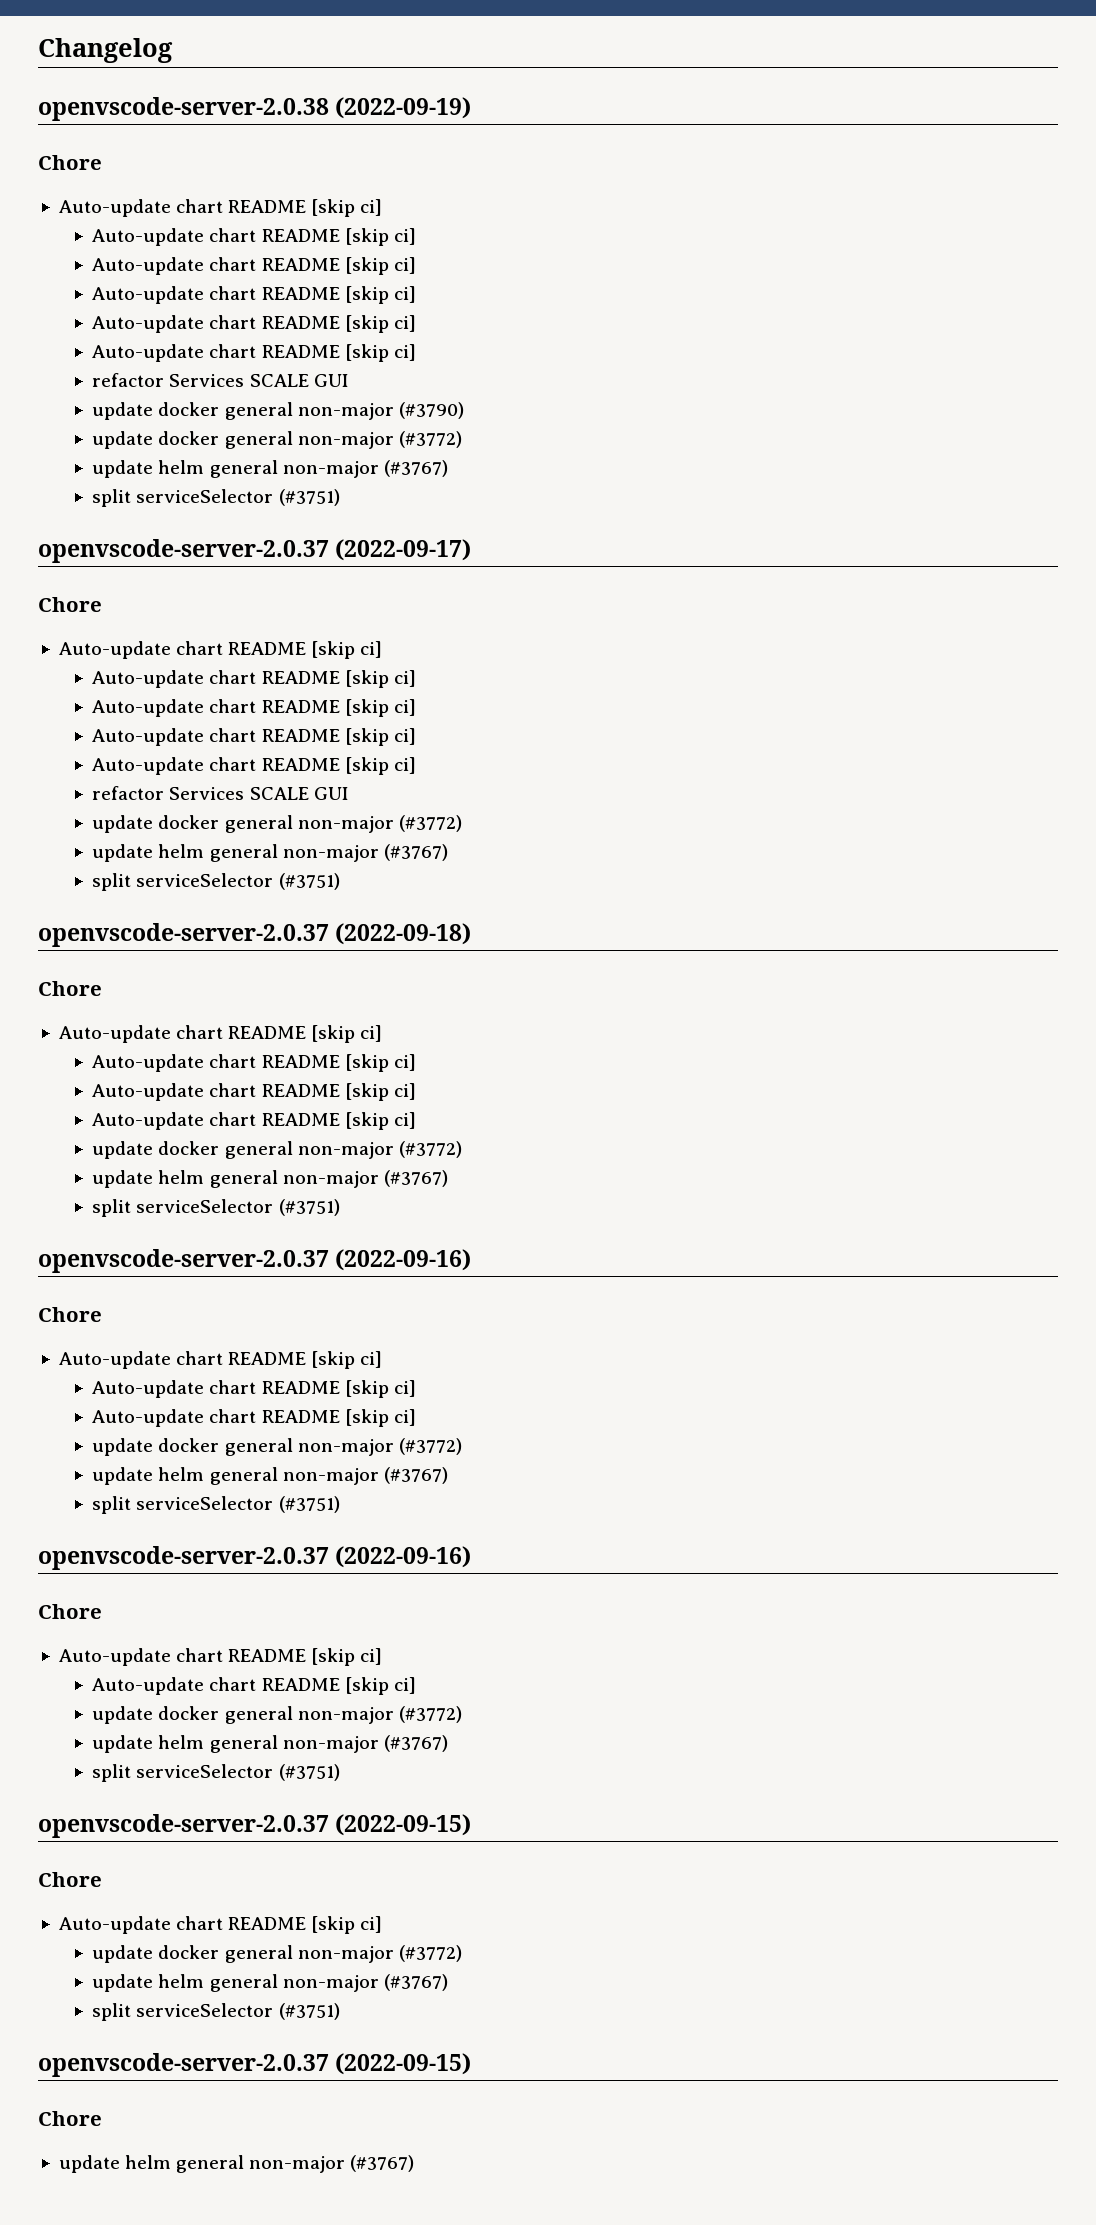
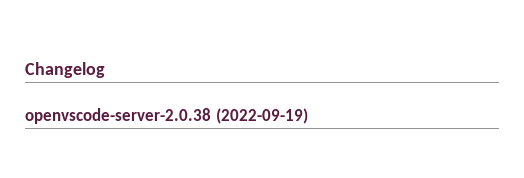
[38,155,102,170] [58,199,383,217] [92,228,416,246] [92,257,416,275] [92,286,416,304] [92,315,416,333] [92,344,416,362] [92,373,349,387] [92,402,464,420] [92,431,462,449] [92,460,448,478] [92,489,340,507] [38,539,472,563] [38,597,102,612] [58,641,383,659] [92,670,416,688] [92,699,416,717] [92,728,416,746] [92,757,416,775] [92,786,349,800] [92,815,462,833] [92,844,448,862] [92,873,340,891] [38,923,472,947] [38,981,102,996] [58,1025,383,1043] [92,1054,416,1072] [92,1083,416,1101] [92,1112,416,1130] [92,1141,462,1159] [92,1170,448,1188] [92,1199,340,1217] [38,1249,472,1273] [38,1307,102,1322] [58,1351,383,1369] [92,1380,416,1398] [92,1409,416,1427] [92,1438,462,1456] [92,1467,448,1485] [92,1496,340,1514] [38,1546,472,1570] [38,1604,102,1619] [58,1648,383,1666] [92,1677,416,1695] [92,1706,462,1724] [92,1735,448,1753] [92,1764,340,1782] [38,1814,472,1838] [38,1872,102,1887] [58,1916,383,1934] [92,1945,462,1963] [92,1974,448,1992] [92,2003,340,2021] [38,2053,472,2077] [38,2111,102,2126] [58,2155,415,2173] // Chore // Auto-update chart README [skip ci] // Auto-update chart README [skip ci] // Auto-update chart README [skip ci] // Auto-update chart README [skip ci] // Auto-update chart README [skip ci] // Auto-update chart README [skip ci] // refactor Services SCALE GUI // update docker general non-major (#3790) // update docker general non-major (#3772) // update helm general non-major (#3767) // split serviceSelector (#3751) // openvscode-server-2.0.37 (2022-09-17) // Chore // Auto-update chart README [skip ci] // Auto-update chart README [skip ci] // Auto-update chart README [skip ci] // Auto-update chart README [skip ci] // Auto-update chart README [skip ci] // refactor Services SCALE GUI // update docker general non-major (#3772) // update helm general non-major (#3767) // split serviceSelector (#3751) // openvscode-server-2.0.37 (2022-09-18) // Chore // Auto-update chart README [skip ci] // Auto-update chart README [skip ci] // Auto-update chart README [skip ci] // Auto-update chart README [skip ci] // update docker general non-major (#3772) // update helm general non-major (#3767) // split serviceSelector (#3751) // openvscode-server-2.0.37 (2022-09-16) // Chore // Auto-update chart README [skip ci] // Auto-update chart README [skip ci] // Auto-update chart README [skip ci] // update docker general non-major (#3772) // update helm general non-major (#3767) // split serviceSelector (#3751) // openvscode-server-2.0.37 (2022-09-16) // Chore // Auto-update chart README [skip ci] // Auto-update chart README [skip ci] // update docker general non-major (#3772) // update helm general non-major (#3767) // split serviceSelector (#3751) // openvscode-server-2.0.37 (2022-09-15) // Chore // Auto-update chart README [skip ci] // update docker general non-major (#3772) // update helm general non-major (#3767) // split serviceSelector (#3751) // openvscode-server-2.0.37 (2022-09-15) // Chore // update helm general non-major (#3767) -> (308, 116) none

